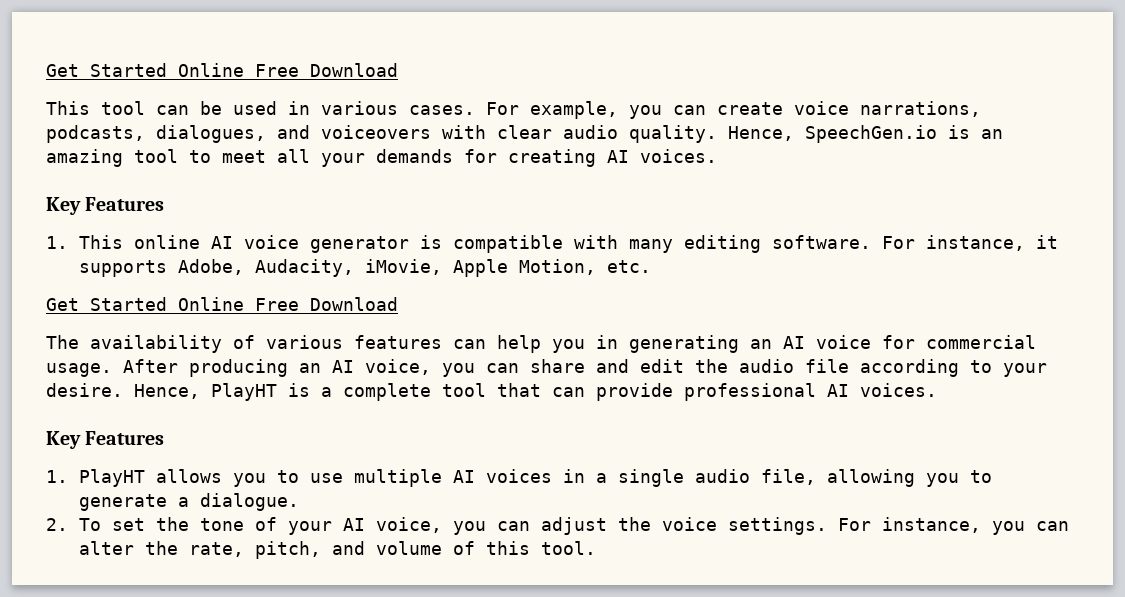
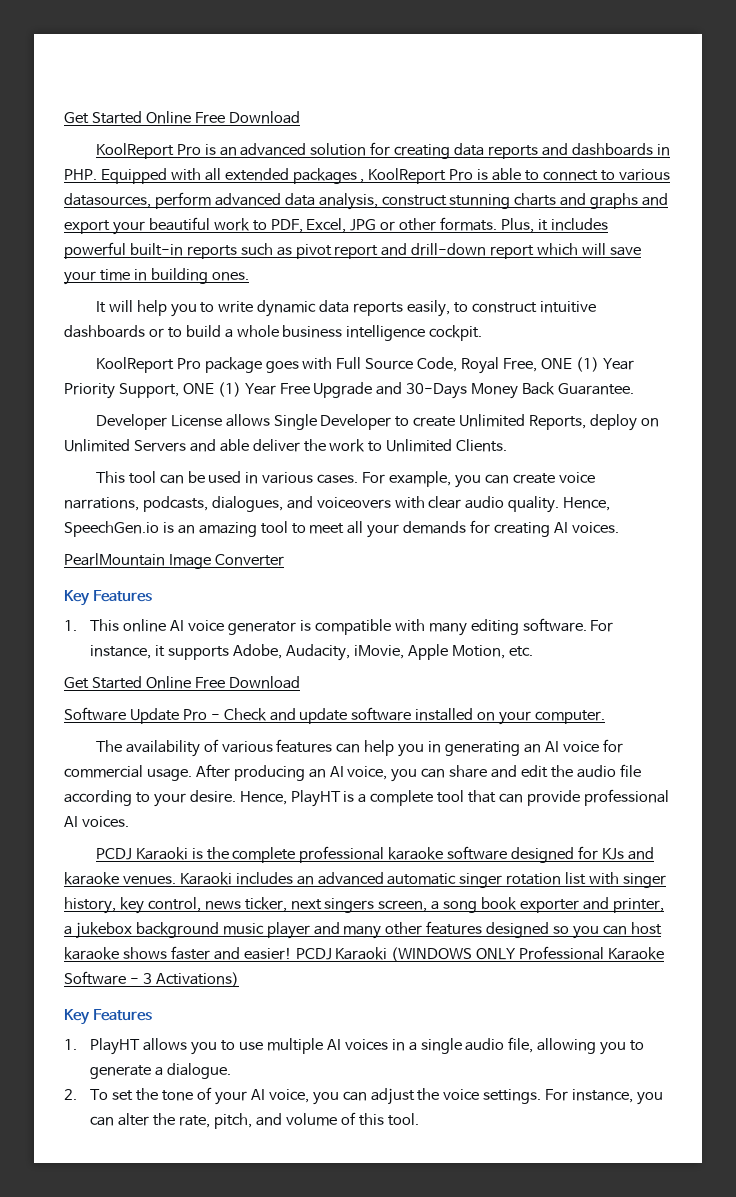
[46,63,398,77] Get Started Online Free Download -> [64,111,300,124] [95,142,670,159] [64,168,670,184] [64,192,669,210] [64,217,608,235] [64,242,641,259] [64,268,249,285] [95,300,596,317] [64,325,483,341] [95,357,634,374] [64,382,635,399] [95,414,659,431] [64,439,508,452] Get Started Online Free Download // KoolReport Pro is an advanced solution for creating data reports and dashboards in PHP. Equipped with all extended packages , KoolReport Pro is able to connect to various datasources, perform advanced data analysis, construct stunning charts and graphs and export your beautiful work to PDF, Excel, JPG or other formats. Plus, it includes powerful built-in reports such as pivot report and drill-down report which will save your time in building ones. // It will help you to write dynamic data reports easily, to construct intuitive dashboards or to build a whole business intelligence cockpit. // KoolReport Pro package goes with Full Source Code, Royal Free, ONE (1) Year Priority Support, ONE (1) Year Free Upgrade and 30-Days Money Back Guarantee. // Developer License allows Single Developer to create Unlimited Reports, deploy on Unlimited Servers and able deliver the work to Unlimited Clients.
(717, 156) none -> [64,553,284,569] // PearlMountain Image Converter
(398, 304) none -> [64,707,606,725] // Software Update Pro - Check and update software installed on your computer.
(937, 390) none -> [95,846,654,863] [64,872,667,888] [64,897,664,914] [64,921,662,939] [64,946,665,962] [64,971,239,987] // PCDJ Karaoki is the complete professional karaoke software designed for KJs and karaoke venues. Karaoki includes an advanced automatic singer rotation list with singer history, key control, news ticker, next singers screen, a song book exporter and printer, a jukebox background music player and many other features designed so you can host karaoke shows faster and easier! PCDJ Karaoki (WINDOWS ONLY Professional Karaoke Software - 3 Activations)

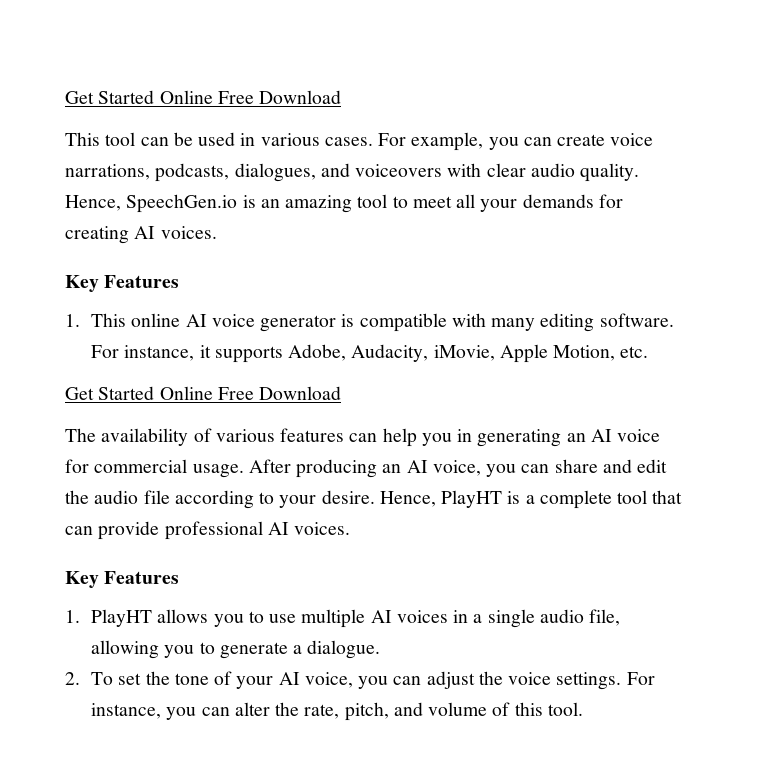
[64,111,300,124] [95,142,670,159] [64,168,670,184] [64,192,669,210] [64,217,608,235] [64,242,641,259] [64,268,249,285] [95,300,596,317] [64,325,483,341] [95,357,634,374] [64,382,635,399] [95,414,659,431] [64,439,508,452] Get Started Online Free Download // KoolReport Pro is an advanced solution for creating data reports and dashboards in PHP. Equipped with all extended packages , KoolReport Pro is able to connect to various datasources, perform advanced data analysis, construct stunning charts and graphs and export your beautiful work to PDF, Excel, JPG or other formats. Plus, it includes powerful built-in reports such as pivot report and drill-down report which will save your time in building ones. // It will help you to write dynamic data reports easily, to construct intuitive dashboards or to build a whole business intelligence cockpit. // KoolReport Pro package goes with Full Source Code, Royal Free, ONE (1) Year Priority Support, ONE (1) Year Free Upgrade and 30-Days Money Back Guarantee. // Developer License allows Single Developer to create Unlimited Reports, deploy on Unlimited Servers and able deliver the work to Unlimited Clients. -> [65,90,342,104] Get Started Online Free Download
[64,553,284,569] // PearlMountain Image Converter -> (217, 232) none
[64,707,606,725] // Software Update Pro - Check and update software installed on your computer. -> (342, 393) none
[95,846,654,863] [64,872,667,888] [64,897,664,914] [64,921,662,939] [64,946,665,962] [64,971,239,987] // PCDJ Karaoki is the complete professional karaoke software designed for KJs and karaoke venues. Karaoki includes an advanced automatic singer rotation list with singer history, key control, news ticker, next singers screen, a song book exporter and printer, a jukebox background music player and many other features designed so you can host karaoke shows faster and easier! PCDJ Karaoki (WINDOWS ONLY Professional Karaoke Software - 3 Activations) -> (351, 528) none

